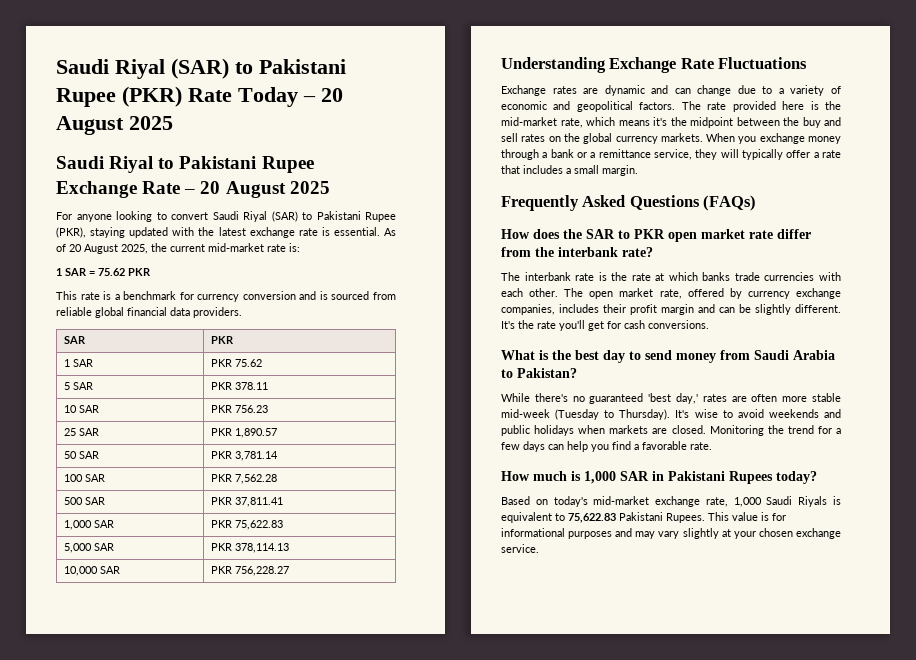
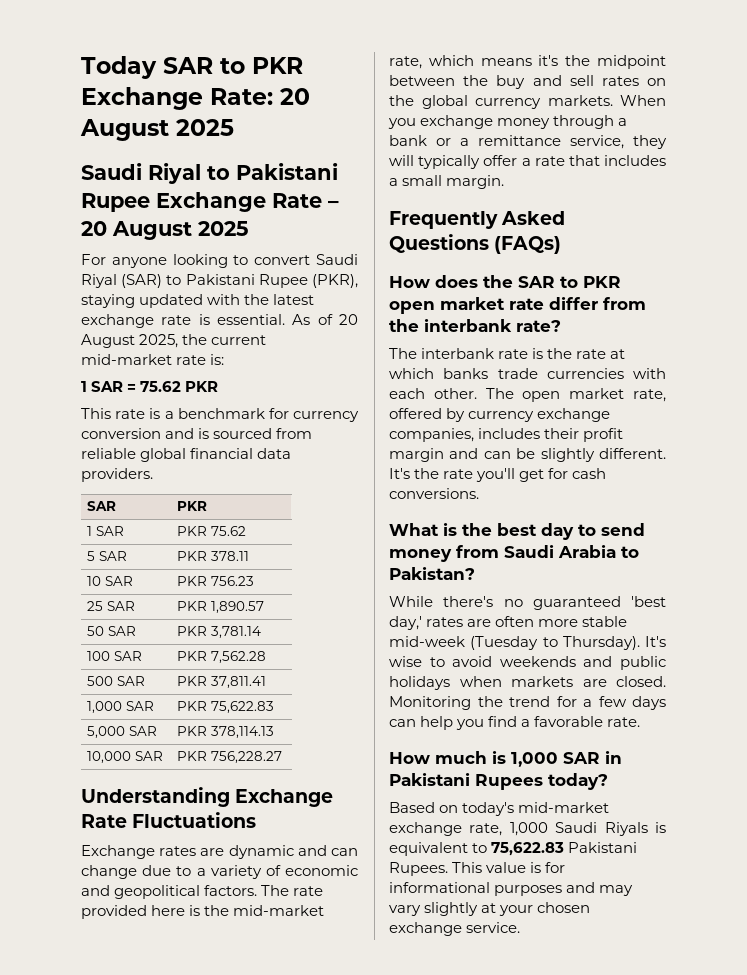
[56,58,346,79] [56,86,316,107] Saudi Riyal (SAR) to Pakistani Rupee (PKR) Rate Today – -> [81,56,303,79] [81,87,273,110] Today SAR to PKR Exchange Rate:

